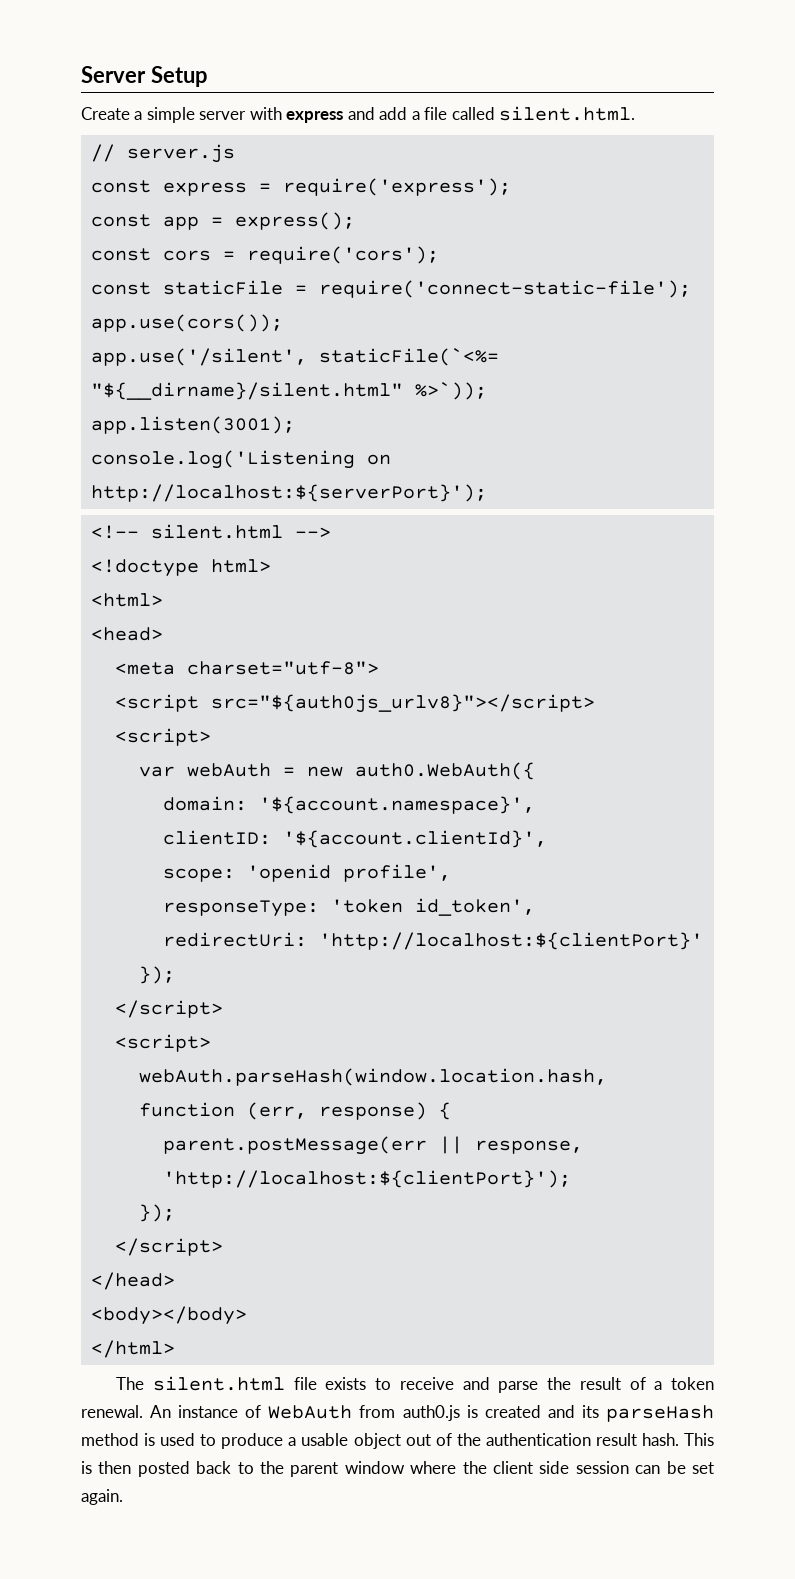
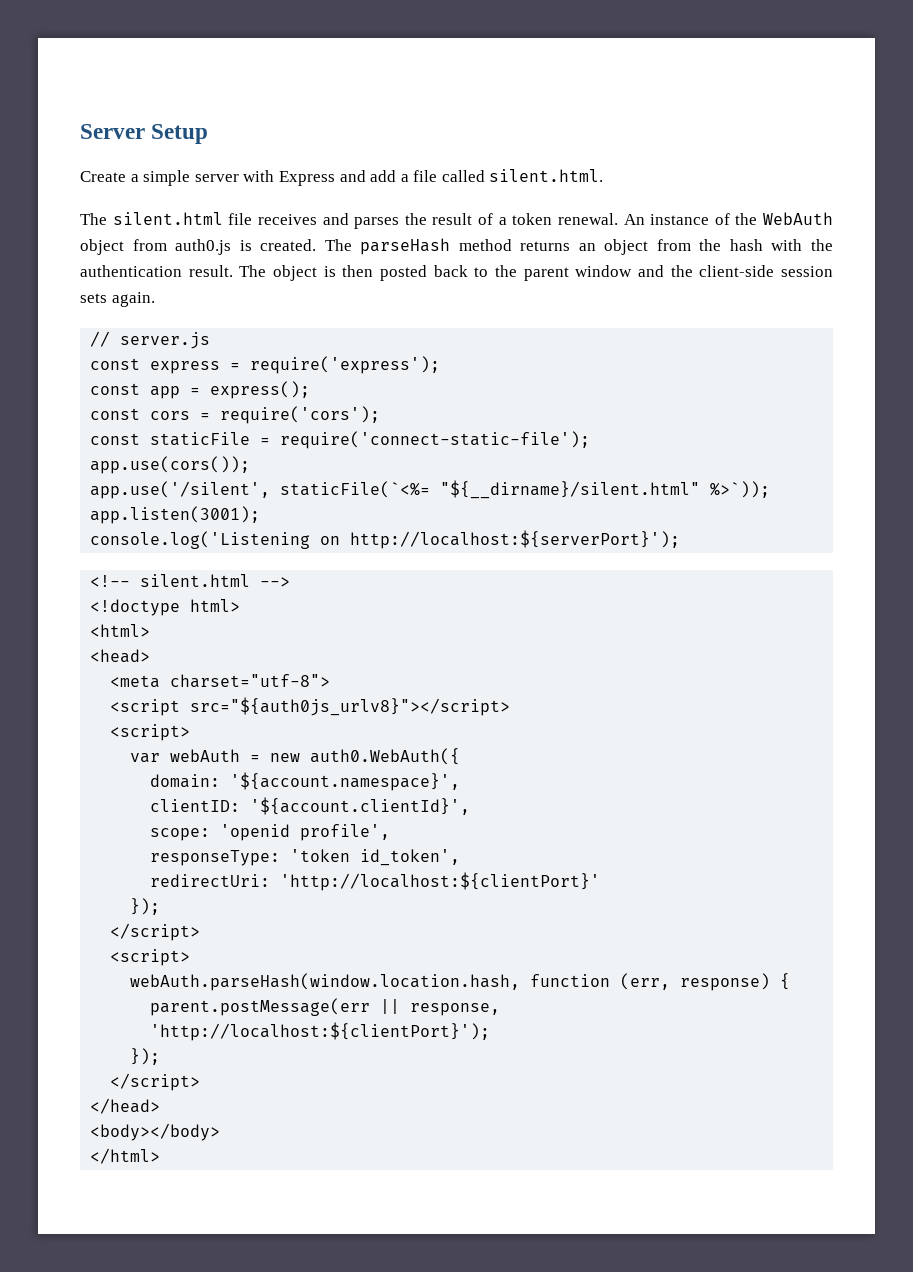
[286,111,344,123] express -> [278,171,335,186] Express
(636, 113) none -> [80,212,833,229] [80,238,833,255] [80,265,833,281] [80,292,155,307] // The silent.html file receives and parses the result of a token renewal. An instance of the WebAuth object from auth0.js is created. The parseHash method returns an object from the hash with the authentication result. The object is then posted back to the parent window and the client-side session sets again.
[116,1376,714,1393] [81,1405,714,1422] [81,1433,714,1449] [81,1461,714,1477] [81,1489,123,1505] // The silent.html file exists to receive and parse the result of a token renewal. An instance of WebAuth from auth0.js is created and its parseHash method is used to produce a usable object out of the authentication result hash. This is then posted back to the parent window where the client side session can be set again. -> (161, 1156) none

